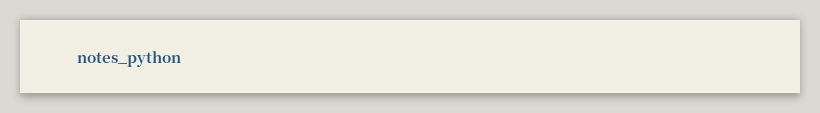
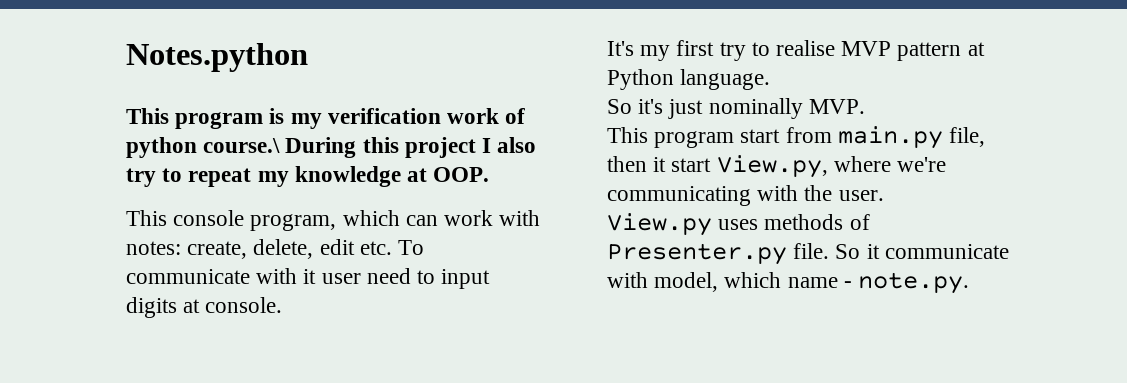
[77,50,181,67] notes_python -> [126,43,308,72] [126,108,526,129] [126,137,537,158] [126,166,490,187] [126,210,541,231] [126,239,425,259] [126,268,491,289] [126,297,283,318] [607,40,985,61] [607,69,771,90] [607,98,865,119] [607,126,986,149] [607,155,947,178] [607,185,884,206] [607,213,870,236] [607,243,1009,265] [607,272,970,294] Notes.python // This program is my verification work of python course.\ During this project I also try to repeat my knowledge at OOP. // This console program, which can work with notes: create, delete, edit etc. To communicate with it user need to input digits at console. // It's my first try to realise MVP pattern at Python language. // So it's just nominally MVP. // This program start from main.py file, then it start View.py, where we're communicating with the user. // View.py uses methods of Presenter.py file. So it communicate with model, which name - note.py.

